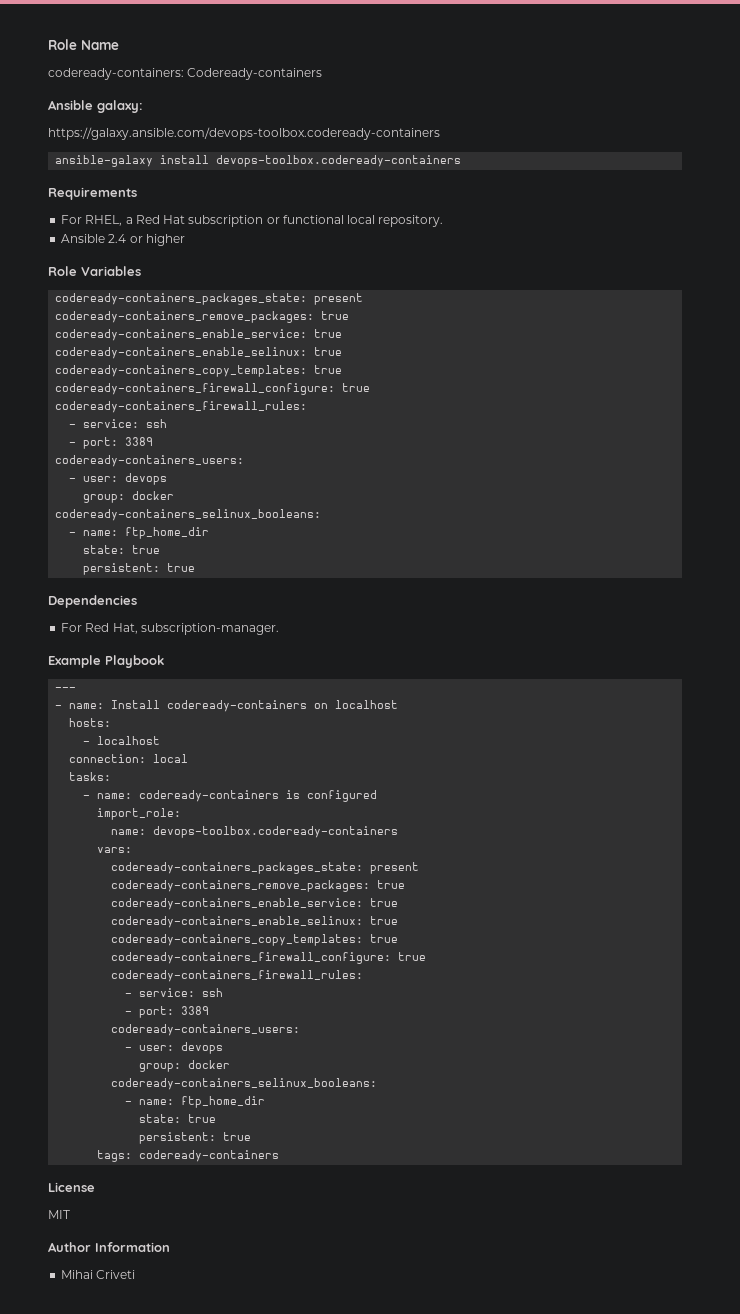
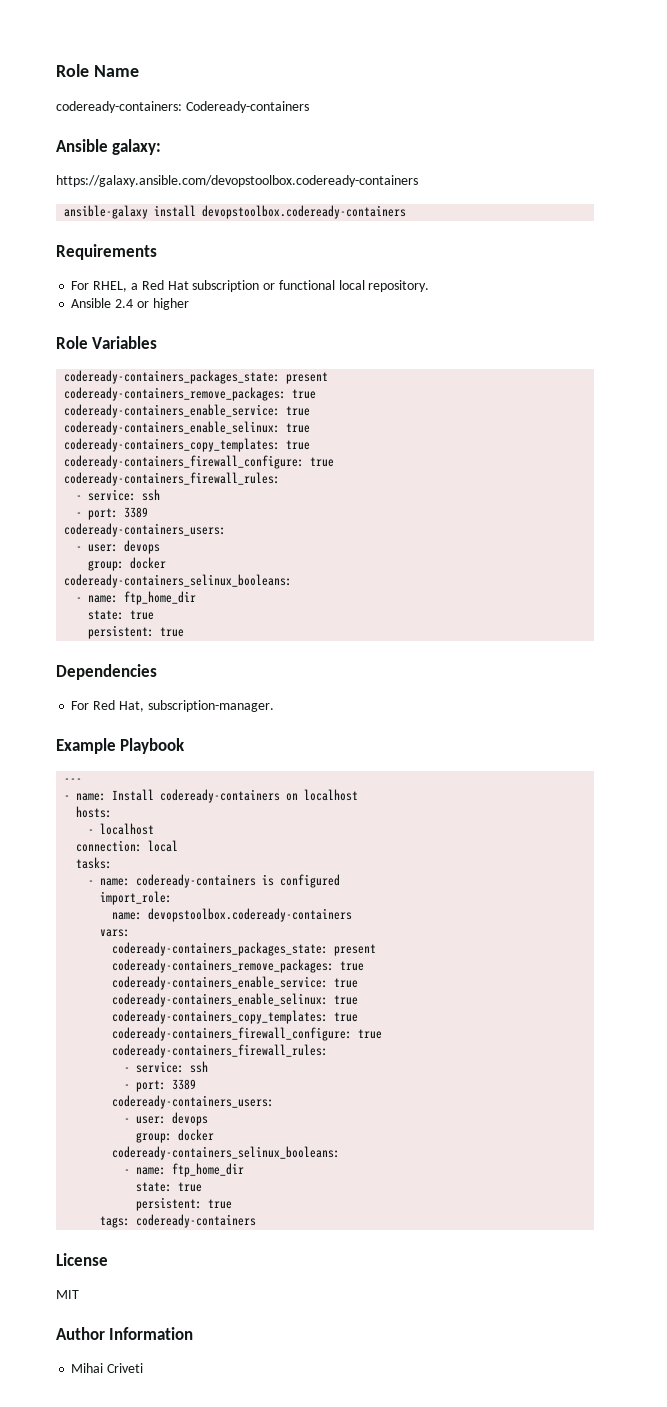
[48,127,440,140] https://galaxy.ansible.com/devops-toolbox.codeready-containers -> [56,175,418,187] https://galaxy.ansible.com/devopstoolbox.codeready-containers
[216,155,462,167] devops-toolbox.codeready-containers -> [202,205,407,219] devopstoolbox.codeready-containers
[153,826,399,838] devops-toolbox.codeready-containers -> [148,908,353,922] devopstoolbox.codeready-containers

